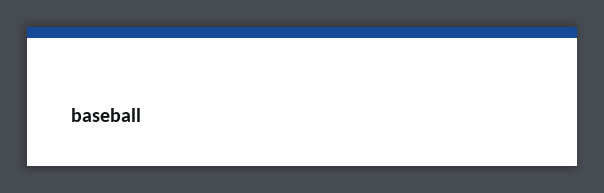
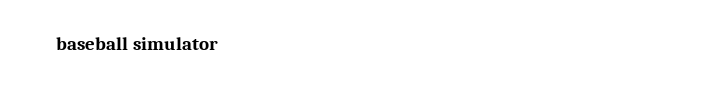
(141, 115) none -> [132,37,218,50] simulator

